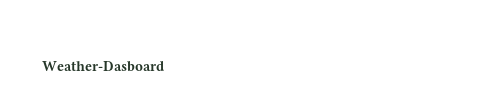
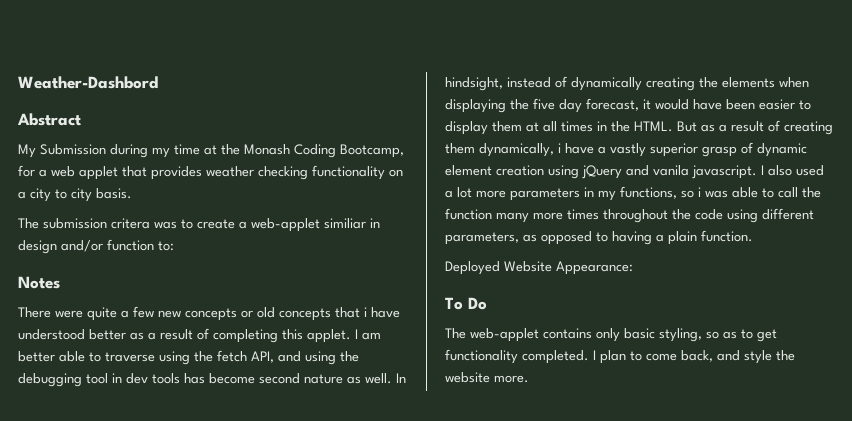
[42,61,164,72] Weather-Dasboard -> [18,76,158,89] [17,113,81,126] [18,144,404,158] [18,165,403,180] [18,188,132,202] [18,218,380,232] [18,239,174,254] [18,276,60,289] [18,306,400,321] [18,328,381,343] [18,350,359,365] [18,373,406,387] [445,76,809,91] [445,98,811,113] [445,120,833,135] [445,142,807,157] [445,165,824,179] [445,186,821,201] [445,208,814,223] [445,230,753,245] [445,261,633,275] [445,297,487,310] [445,328,777,342] [445,349,795,364] [445,372,529,383] Weather-Dashbord // Abstract // My Submission during my time at the Monash Coding Bootcamp, for a web applet that provides weather checking functionality on a city to city basis. // The submission critera was to create a web-applet similiar in design and/or function to: // Notes // There were quite a few new concepts or old concepts that i have understood better as a result of completing this applet. I am better able to traverse using the fetch API, and using the debugging tool in dev tools has become second nature as well. In hindsight, instead of dynamically creating the elements when displaying the five day forecast, it would have been easier to display them at all times in the HTML. But as a result of creating them dynamically, i have a vastly superior grasp of dynamic element creation using jQuery and vanila javascript. I also used a lot more parameters in my functions, so i was able to call the function many more times throughout the code using different parameters, as opposed to having a plain function. // Deployed Website Appearance: // To Do // The web-applet contains only basic styling, so as to get functionality completed. I plan to come back, and style the website more.

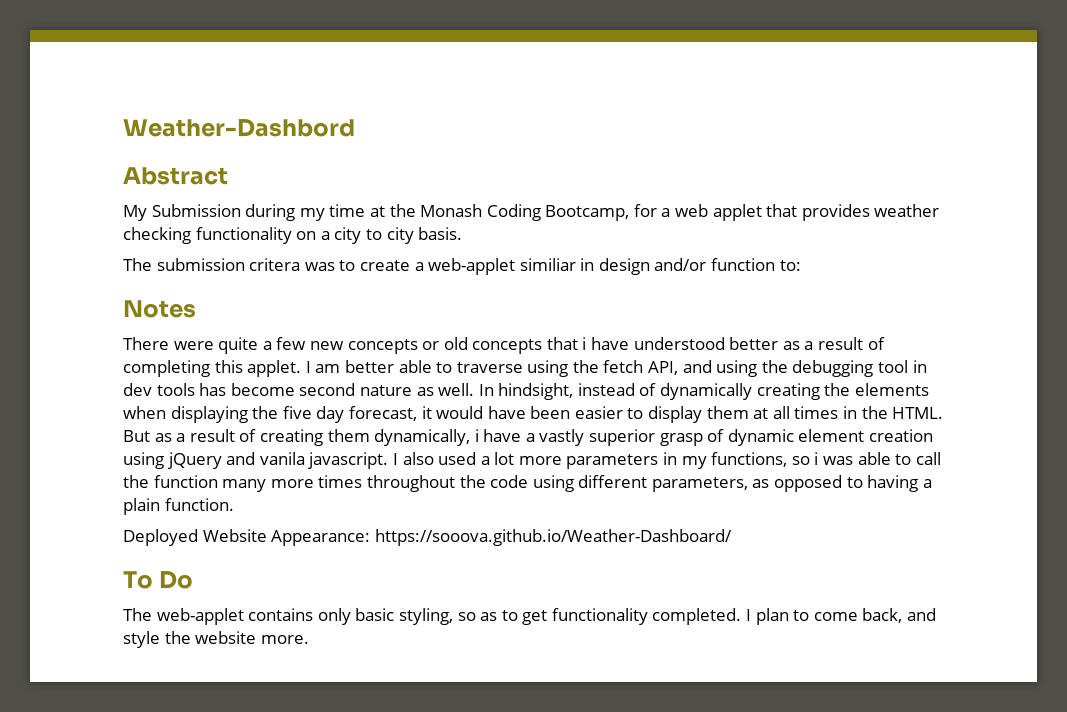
(633, 268) none -> [374,529,732,546] https://sooova.github.io/Weather-Dashboard/

